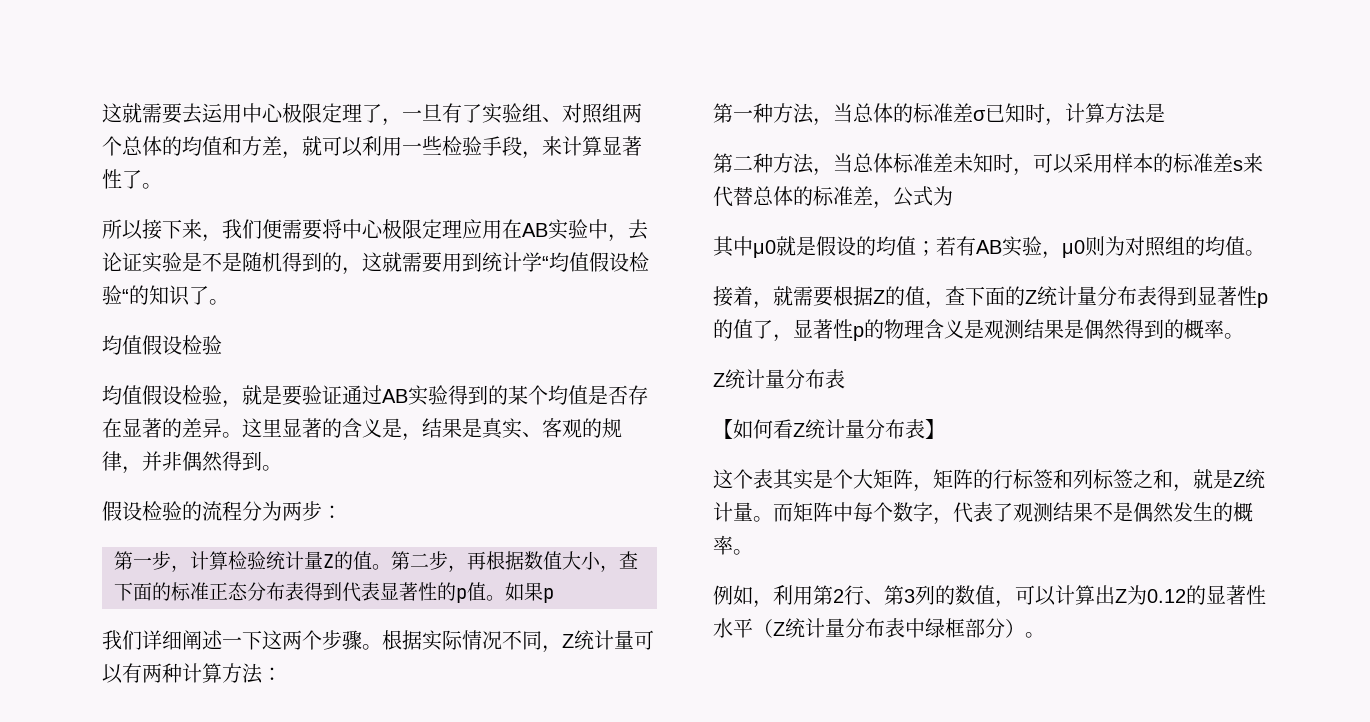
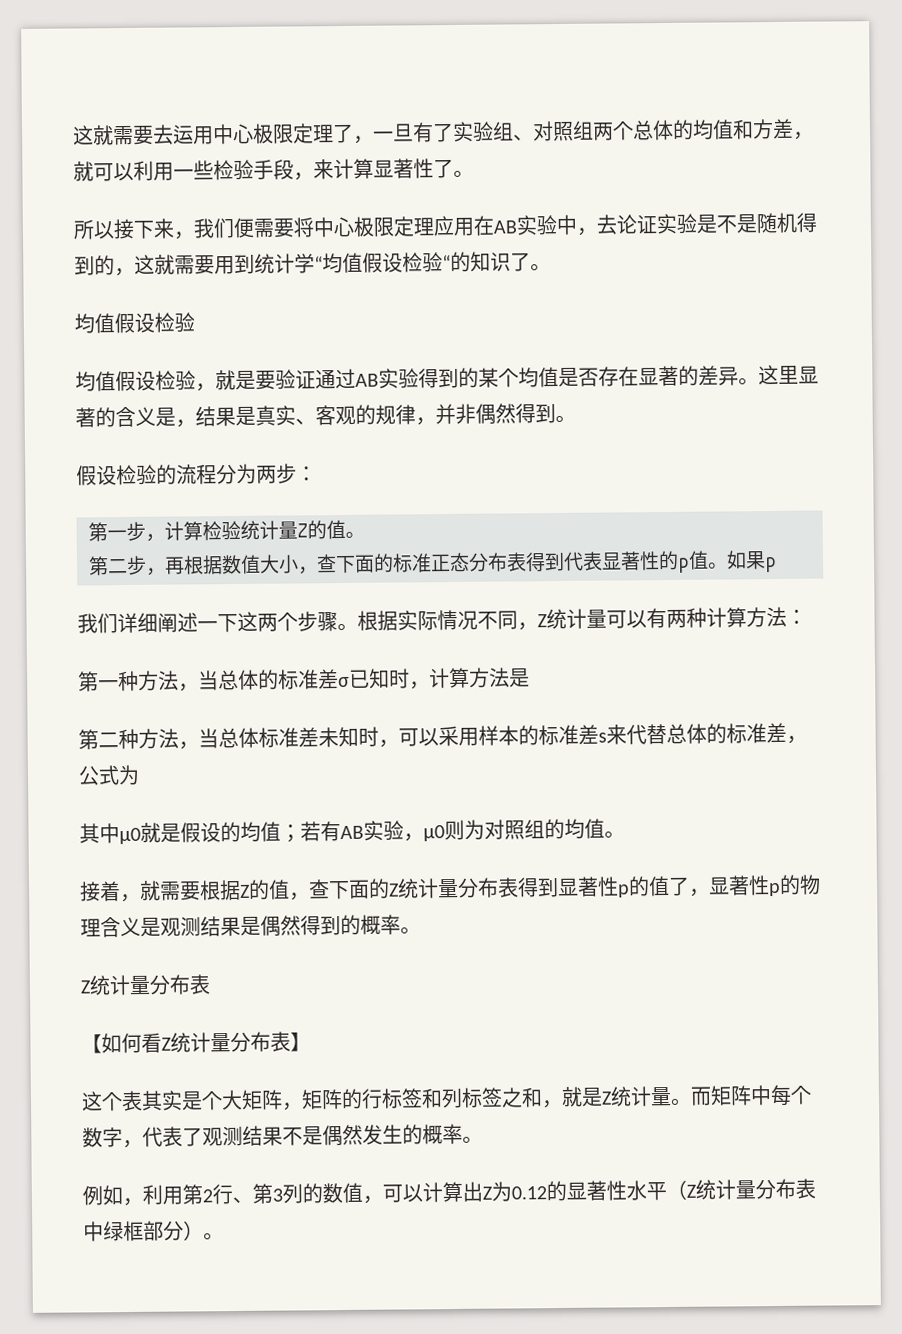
(391, 567) none -> (365, 534) //

